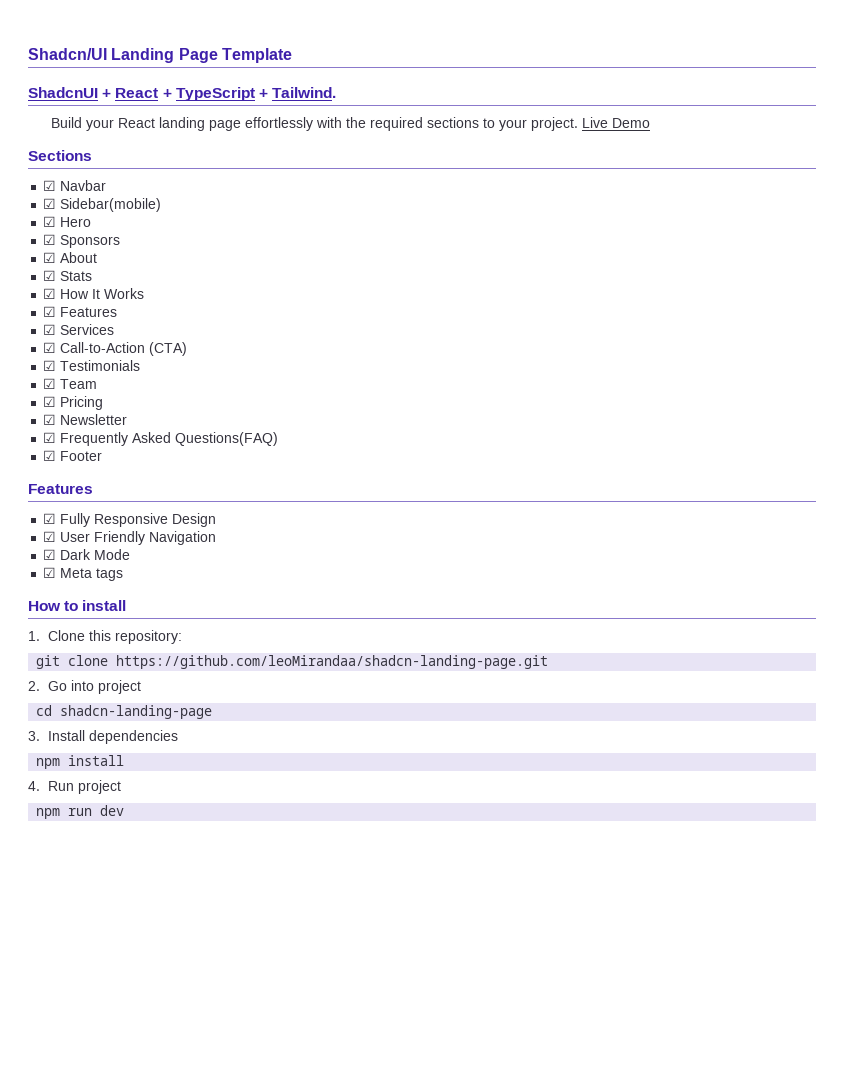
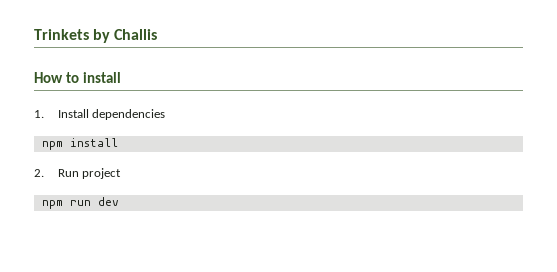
[28,48,292,63] [28,87,337,101] [50,117,650,131] [28,150,92,161] [43,180,107,191] [43,198,162,212] [43,216,92,227] [43,234,121,248] [43,252,98,263] [43,270,93,281] [43,288,145,299] [43,306,118,317] [43,324,115,335] [43,342,188,356] [43,360,141,371] [43,378,98,389] [43,396,104,410] [43,414,128,425] [43,432,279,446] [43,450,103,461] [28,484,93,494] [43,513,217,527] [43,531,217,545] [43,549,131,560] [43,567,124,581] [28,600,127,611] [28,630,183,644] [36,655,549,669] [28,680,142,694] [36,705,213,719] [28,731,40,741] Shadcn/UI Landing Page Template // ShadcnUI + React + TypeScript + Tailwind. // Build your React landing page effortlessly with the required sections to your project. Live Demo // Sections // ☑ Navbar // ☑ Sidebar(mobile) // ☑ Hero // ☑ Sponsors // ☑ About // ☑ Stats // ☑ How It Works // ☑ Features // ☑ Services // ☑ Call-to-Action (CTA) // ☑ Testimonials // ☑ Team // ☑ Pricing // ☑ Newsletter // ☑ Frequently Asked Questions(FAQ) // ☑ Footer // Features // ☑ Fully Responsive Design // ☑ User Friendly Navigation // ☑ Dark Mode // ☑ Meta tags // How to install // 1. Clone this repository: // git clone https://github.com/leoMirandaa/shadcn-landing-page.git // 2. Go into project // cd shadcn-landing-page // 3. -> [34,29,158,43] [34,72,121,83] [34,110,44,118] Trinkets by Challis // How to install // 1.
[28,781,40,791] 4. -> [34,169,44,177] 2.

